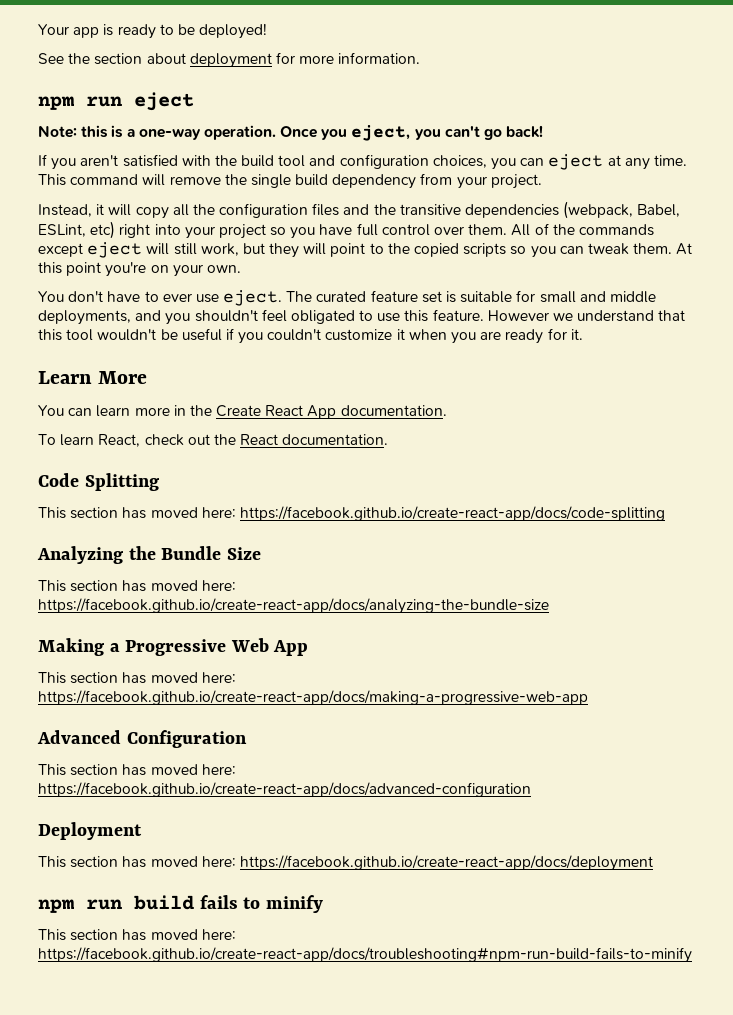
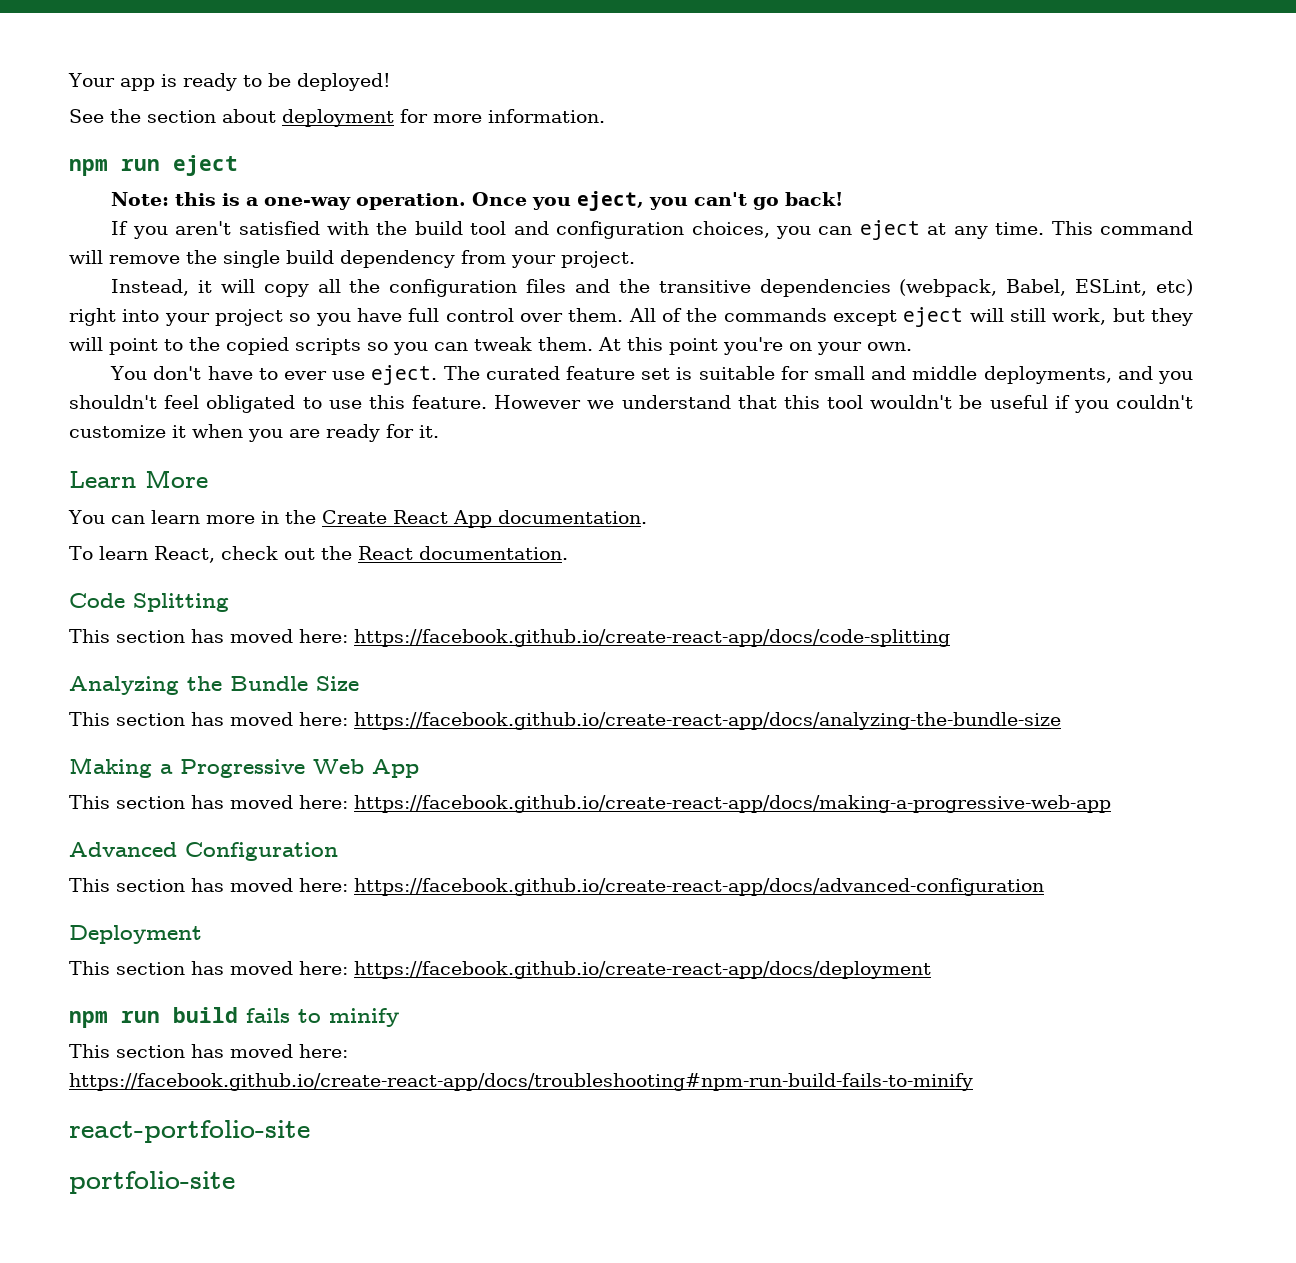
(692, 955) none -> [69,1120,310,1143] [69,1171,235,1194] // react-portfolio-site // portfolio-site

